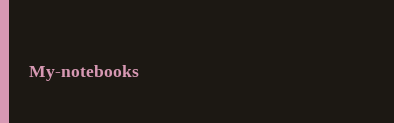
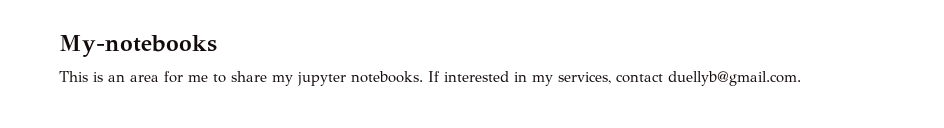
(139, 73) none -> [59,71,801,86] // This is an area for me to share my jupyter notebooks. If interested in my services, contact duellyb@gmail.com.

